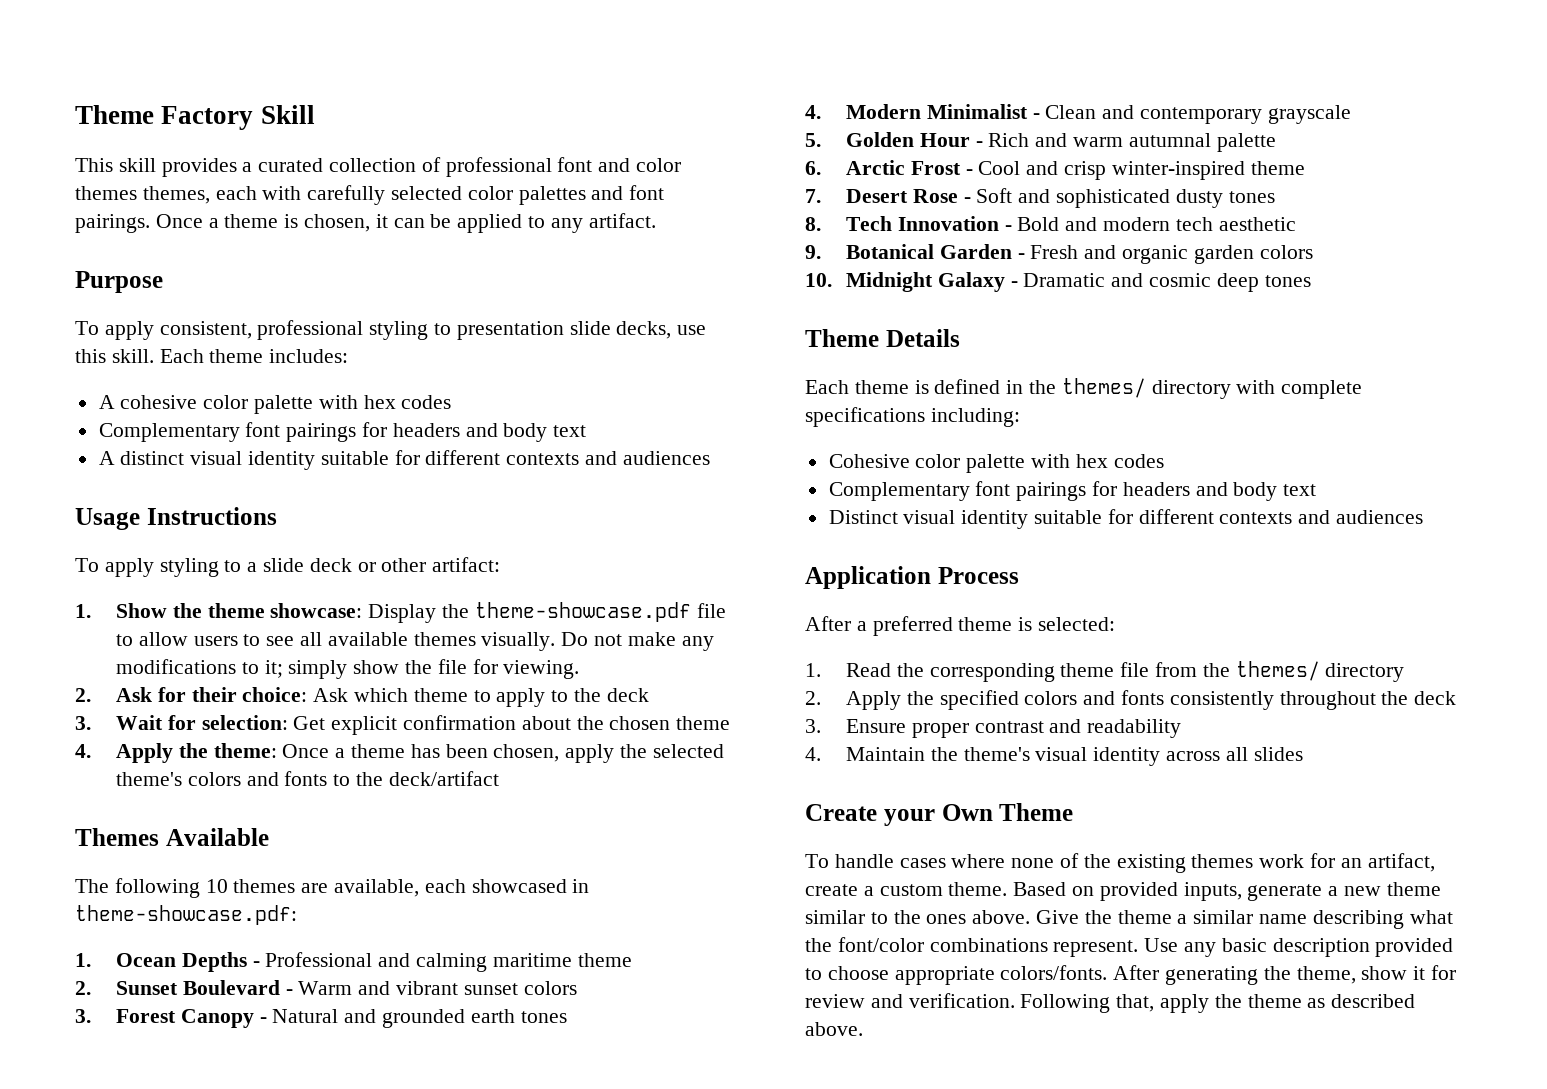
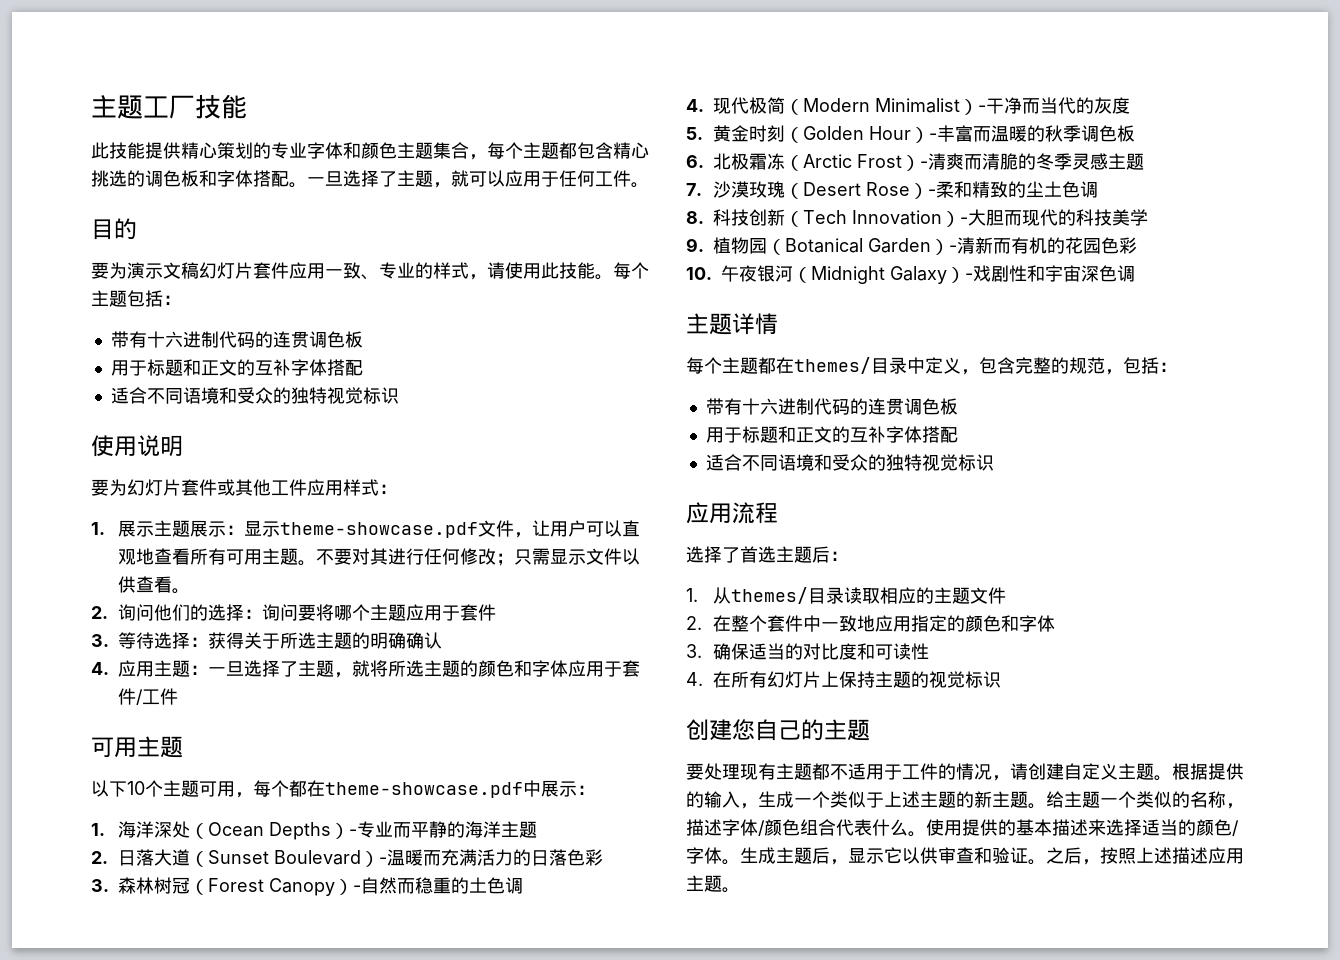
[75,105,315,130] [75,157,682,177] [75,185,665,205] [75,213,656,233] [75,271,163,293] [75,320,707,340] [75,349,349,363] [98,395,452,414] [98,422,587,442] [98,450,710,470] [75,507,277,530] [75,557,501,577] [75,602,726,623] [115,632,714,651] [115,659,580,679] [75,687,649,707] [75,715,731,735] [75,743,724,763] [115,771,499,786] [75,828,269,846] [75,878,590,898] [75,905,297,925] [75,952,632,972] [75,980,577,995] [75,1009,567,1028] [805,104,1351,124] [805,132,1276,152] [805,160,1305,180] [805,188,1275,208] [805,216,1296,231] [805,244,1313,264] [805,272,1311,292] [805,329,960,347] [805,378,1363,399] [805,407,1020,427] [828,454,1164,473] [828,481,1317,501] [828,509,1424,529] [805,566,1019,589] [805,616,1116,636] [805,661,1405,682] [805,690,1457,710] [805,719,1182,738] [805,747,1303,766] [805,803,1074,826] [805,853,1435,873] [805,882,1441,901] [805,910,1453,929] [805,937,1454,957] [805,965,1457,985] [805,993,1416,1013] [805,1022,863,1036] Theme Factory Skill // This skill provides a curated collection of professional font and color themes themes, each with carefully selected color palettes and font pairings. Once a theme is chosen, it can be applied to any artifact. // Purpose // To apply consistent, professional styling to presentation slide decks, use this skill. Each theme includes: // A cohesive color palette with hex codes // Complementary font pairings for headers and body text // A distinct visual identity suitable for different contexts and audiences // Usage Instructions // To apply styling to a slide deck or other artifact: // 1. Show the theme showcase: Display the theme-showcase.pdf file to allow users to see all available themes visually. Do not make any modifications to it; simply show the file for viewing. // 2. Ask for their choice: Ask which theme to apply to the deck // 3. Wait for selection: Get explicit confirmation about the chosen theme // 4. Apply the theme: Once a theme has been chosen, apply the selected theme's colors and fonts to the deck/artifact // Themes Available // The following 10 themes are available, each showcased in theme-showcase.pdf: // 1. Ocean Depths - Professional and calming maritime theme // 2. Sunset Boulevard - Warm and vibrant sunset colors // 3. Forest Canopy - Natural and grounded earth tones // 4. Modern Minimalist - Clean and contemporary grayscale // 5. Golden Hour - Rich and warm autumnal palette // 6. Arctic Frost - Cool and crisp winter-inspired theme // 7. Desert Rose - Soft and sophisticated dusty tones // 8. Tech Innovation - Bold and modern tech aesthetic // 9. Botanical Garden - Fresh and organic garden colors // 10. Midnight Galaxy - Dramatic and cosmic deep tones // Theme Details // Each theme is defined in the themes/ directory with complete specifications including: // Cohesive color palette with hex codes // Complementary font pairings for headers and body text // Distinct visual identity suitable for different contexts and audiences // Application Process // After a preferred theme is selected: // 1. Read the corresponding theme file from the themes/ directory // 2. Apply the specified colors and fonts consistently throughout the deck // 3. Ensure proper contrast and readability // 4. Maintain the theme's visual identity across all slides // Create your Own Theme // To handle cases where none of the existing themes work for an artifact, create a custom theme. Based on provided inputs, generate a new theme similar to the ones above. Give the theme a similar name describing what the font/color combinations represent. Use any basic description provided to choose appropriate colors/fonts. After generating the theme, show it for review and verification. Following that, apply the theme as described above. -> [91,94,247,119] [91,142,649,160] [91,170,649,188] [91,218,137,240] [91,262,649,280] [91,290,181,307] [110,331,363,348] [110,359,363,376] [110,387,399,404] [91,435,183,457] [91,479,397,496] [91,520,641,538] [118,548,641,566] [118,576,191,594] [91,604,497,621] [91,632,443,649] [91,660,641,678] [118,688,179,705] [91,736,183,758] [91,780,595,798] [91,821,538,840] [91,849,604,867] [91,877,524,896] [686,97,1131,115] [686,125,1136,143] [686,153,1145,171] [686,181,1099,199] [686,209,1149,227] [686,237,1138,255] [686,265,1135,284] [686,313,778,335] [686,357,1177,375] [705,398,958,415] [705,426,958,443] [705,454,994,471] [686,502,778,524] [686,546,848,563] [686,587,1007,604] [686,615,1056,632] [686,643,930,660] [686,671,1002,688] [686,719,870,741] [686,763,1244,781] [686,791,1244,809] [686,819,1239,837] [686,847,1244,865] [686,875,740,893] 主题工厂技能 // 此技能提供精心策划的专业字体和颜色主题集合，每个主题都包含精心挑选的调色板和字体搭配。一旦选择了主题，就可以应用于任何工件。 // 目的 // 要为演示文稿幻灯片套件应用一致、专业的样式，请使用此技能。每个主题包括： // 带有十六进制代码的连贯调色板 // 用于标题和正文的互补字体搭配 // 适合不同语境和受众的独特视觉标识 // 使用说明 // 要为幻灯片套件或其他工件应用样式： // 1.展示主题展示：显示theme-showcase.pdf文件，让用户可以直观地查看所有可用主题。不要对其进行任何修改；只需显示文件以供查看。 // 2.询问他们的选择：询问要将哪个主题应用于套件 // 3.等待选择：获得关于所选主题的明确确认 // 4.应用主题：一旦选择了主题，就将所选主题的颜色和字体应用于套件/工件 // 可用主题 // 以下10个主题可用，每个都在theme-showcase.pdf中展示： // 1.海洋深处（Ocean Depths）-专业而平静的海洋主题 // 2.日落大道（Sunset Boulevard）-温暖而充满活力的日落色彩 // 3.森林树冠（Forest Canopy）-自然而稳重的土色调 // 4.现代极简（Modern Minimalist）-干净而当代的灰度 // 5.黄金时刻（Golden Hour）-丰富而温暖的秋季调色板 // 6.北极霜冻（Arctic Frost）-清爽而清脆的冬季灵感主题 // 7.沙漠玫瑰（Desert Rose）-柔和精致的尘土色调 // 8.科技创新（Tech Innovation）-大胆而现代的科技美学 // 9.植物园（Botanical Garden）-清新而有机的花园色彩 // 10.午夜银河（Midnight Galaxy）-戏剧性和宇宙深色调 // 主题详情 // 每个主题都在themes/目录中定义，包含完整的规范，包括： // 带有十六进制代码的连贯调色板 // 用于标题和正文的互补字体搭配 // 适合不同语境和受众的独特视觉标识 // 应用流程 // 选择了首选主题后： // 1.从themes/目录读取相应的主题文件 // 2.在整个套件中一致地应用指定的颜色和字体 // 3.确保适当的对比度和可读性 // 4.在所有幻灯片上保持主题的视觉标识 // 创建您自己的主题 // 要处理现有主题都不适用于工件的情况，请创建自定义主题。根据提供的输入，生成一个类似于上述主题的新主题。给主题一个类似的名称，描述字体/颜色组合代表什么。使用提供的基本描述来选择适当的颜色/字体。生成主题后，显示它以供审查和验证。之后，按照上述描述应用主题。

